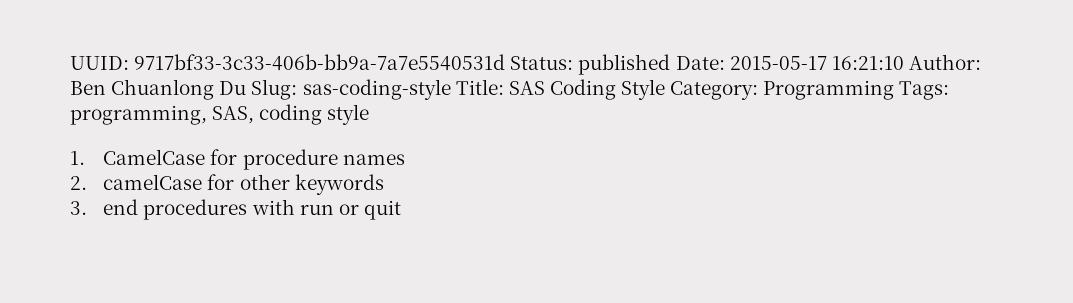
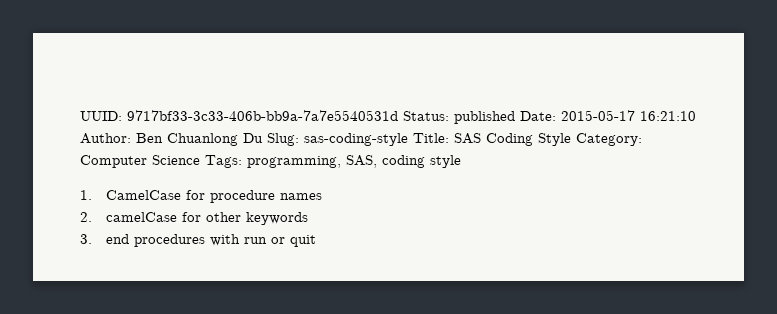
[763,80,895,100] Programming -> [80,155,200,168] Computer Science

